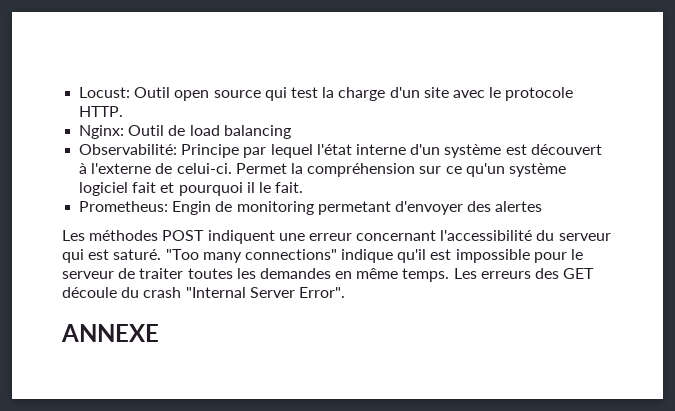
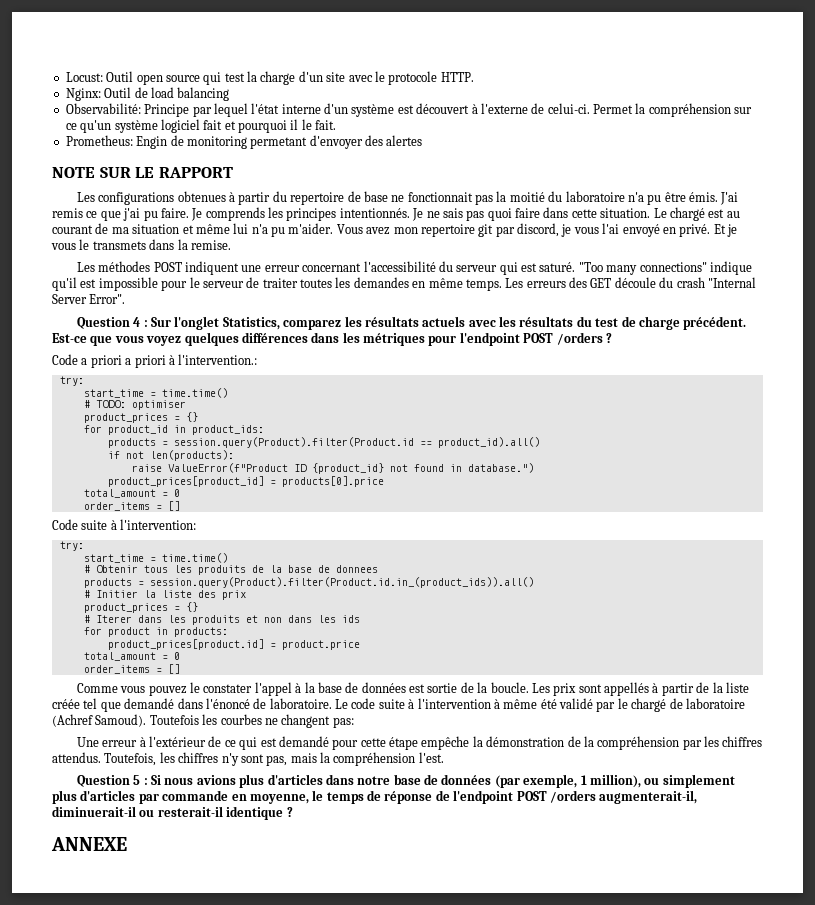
(543, 206) none -> [52,167,233,178] [76,191,739,205] [52,207,740,221] [52,223,737,237] [51,239,231,250] // NOTE SUR LE RAPPORT // Les configurations obtenues à partir du repertoire de base ne fonctionnait pas la moitié du laboratoire n'a pu être émis. J'ai remis ce que j'ai pu faire. Je comprends les principes intentionnés. Je ne sais pas quoi faire dans cette situation. Le chargé est au courant de ma situation et même lui n'a pu m'aider. Vous avez mon repertoire git par discord, je vous l'ai envoyé en privé. Et je vous le transmets dans la remise.
(345, 292) none -> [76,316,747,330] [52,332,612,346] [52,354,258,368] [59,376,84,386] [83,388,228,398] [83,400,186,410] [83,412,198,423] [83,425,264,435] [107,437,540,448] [107,450,234,461] [131,463,534,474] [107,476,384,487] [83,489,180,498] [83,501,180,511] [52,519,197,530] [59,541,84,551] [83,553,228,563] [83,565,378,575] [83,577,534,588] [83,590,246,600] [83,602,198,613] [83,615,360,625] [83,627,228,637] [107,639,360,650] [83,652,180,661] [83,664,180,674] [76,682,749,696] [52,698,745,712] [52,714,354,728] [76,736,763,750] [52,752,444,766] [76,774,735,788] [52,790,698,804] [52,806,293,820] // Question 4 : Sur l'onglet Statistics, comparez les résultats actuels avec les résultats du test de charge précédent. Est-ce que vous voyez quelques différences dans les métriques pour l'endpoint POST /orders ? // Code a priori a priori à l'intervention.: // try: // start_time = time.time() // # TODO: optimiser // product_prices = {} // for product_id in product_ids: // products = session.query(Product).filter(Product.id == product_id).all() // if not len(products): // raise ValueError(f"Product ID {product_id} not found in database.") // product_prices[product_id] = products[0].price // total_amount = 0 // order_items = [] // Code suite à l'intervention: // try: // start_time = time.time() // # Obtenir tous les produits de la base de donnees // products = session.query(Product).filter(Product.id.in_(product_ids)).all() // # Initier la liste des prix // product_prices = {} // # Iterer dans les produits et non dans les ids // for product in products: // product_prices[product.id] = product.price // total_amount = 0 // order_items = [] // Comme vous pouvez le constater l'appel à la base de données est sortie de la boucle. Les prix sont appellés à partir de la liste créée tel que demandé dans l'énoncé de laboratoire. Le code suite à l'intervention à même été validé par le chargé de laboratoire (Achref Samoud). Toutefois les courbes ne changent pas: // Une erreur à l'extérieur de ce qui est demandé pour cette étape empêche la démonstration de la compréhension par les chiffres attendus. Toutefois, les chiffres n'y sont pas, mais la compréhension l'est. // Question 5 : Si nous avions plus d'articles dans notre base de données (par exemple, 1 million), ou simplement plus d'articles par commande en moyenne, le temps de réponse de l'endpoint POST /orders augmenterait-il, diminuerait-il ou resterait-il identique ?

